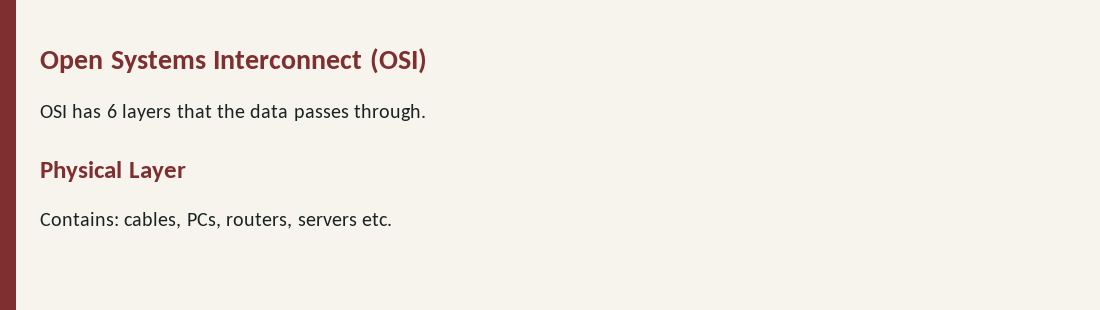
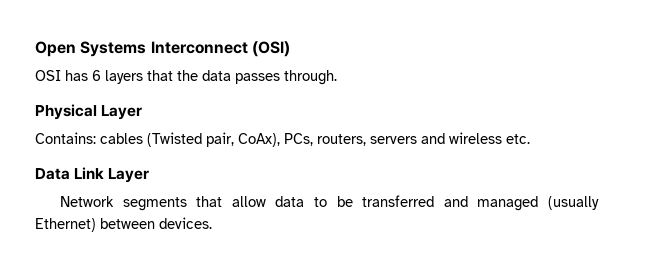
[124,212,182,229] cables, -> [100,132,280,147] cables (Twisted pair, CoAx),
(357, 221) none -> [421,132,502,144] and wireless
(392, 219) none -> [35,167,150,183] [60,195,599,211] [35,217,212,232] // Data Link Layer // Network segments that allow data to be transferred and managed (usually Ethernet) between devices.

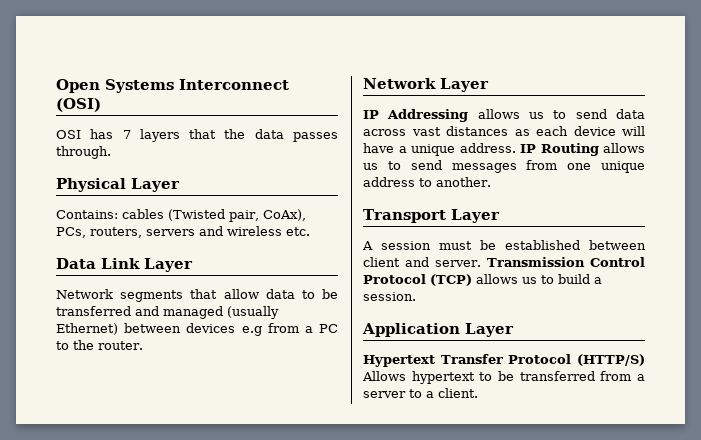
[92,70,101,81] 6 -> [122,130,131,139] 7
[159,217,212,229] devices. -> [186,323,338,336] [56,340,143,350] [363,78,489,92] [363,109,645,122] [363,126,645,136] [363,143,645,156] [363,160,645,173] [363,177,491,187] [363,209,500,223] [362,240,646,250] [363,257,645,267] [363,274,602,286] [363,292,416,301] [362,323,514,337] [363,354,645,367] [362,371,645,384] [363,388,478,398] devices e.g from a PC to the router. // Network Layer // IP Addressing allows us to send data across vast distances as each device will have a unique address. IP Routing allows us to send messages from one unique address to another. // Transport Layer // A session must be established between client and server. Transmission Control Protocol (TCP) allows us to build a session. // Application Layer // Hypertext Transfer Protocol (HTTP/S) Allows hypertext to be transferred from a server to a client.

